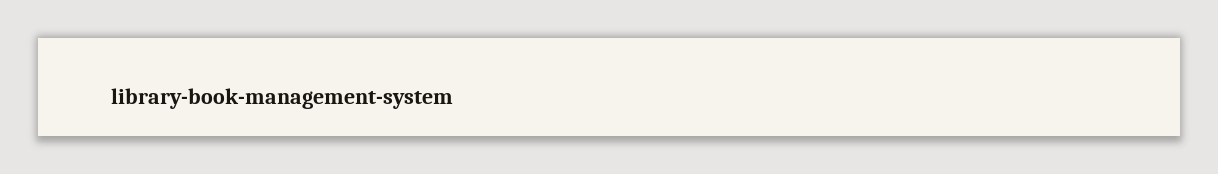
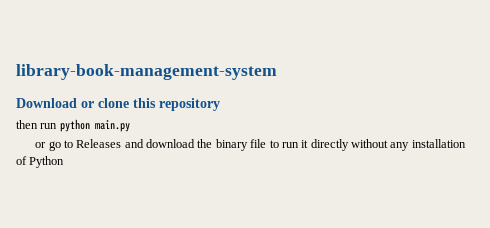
(453, 98) none -> [16,98,220,111] [16,119,130,132] [35,139,466,151] [16,156,65,168] // Download or clone this repository // then run python main.py // or go to Releases and download the binary file to run it directly without any installation of Python

